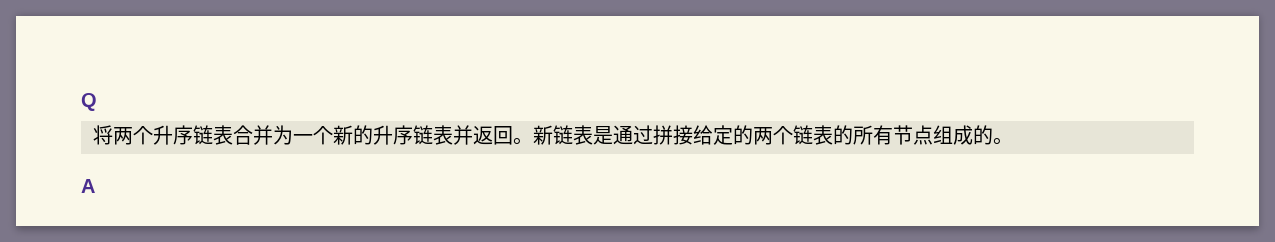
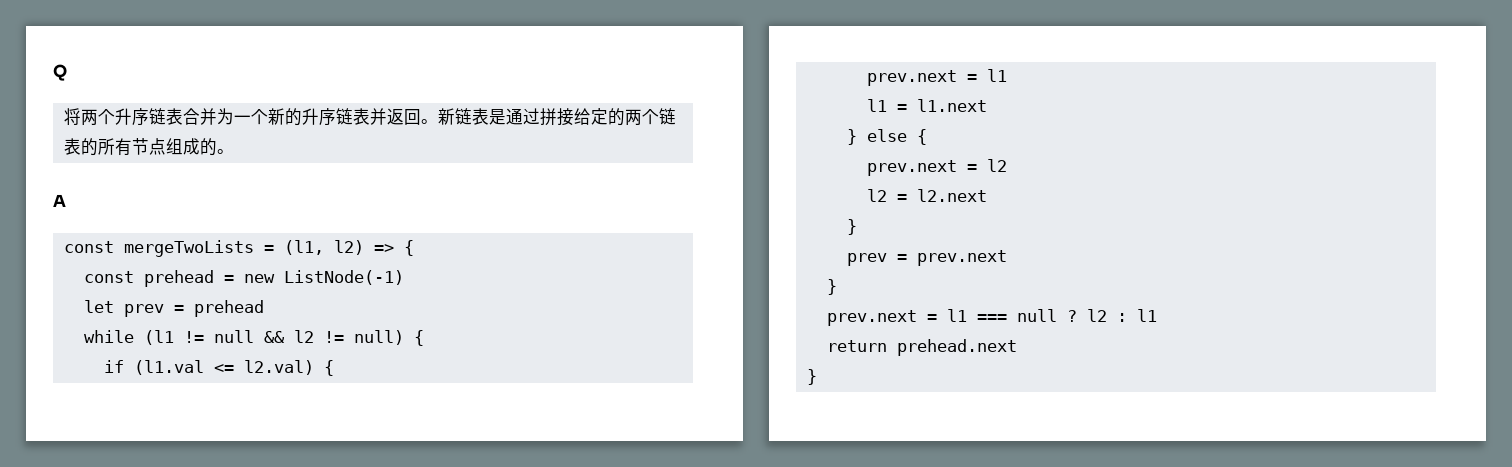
(95, 186) none -> [64,240,415,257] [84,270,405,287] [84,300,265,317] [84,330,425,346] [104,360,335,376] [867,69,1008,86] [867,99,988,112] [847,129,928,145] [867,159,1008,176] [867,189,988,202] [847,219,858,235] [847,250,1008,266] [827,279,838,295] [827,309,1158,326] [827,339,1018,356] [807,369,818,385] // const mergeTwoLists = (l1, l2) => { // const prehead = new ListNode(-1) // let prev = prehead // while (l1 != null && l2 != null) { // if (l1.val <= l2.val) { // prev.next = l1 // l1 = l1.next // } else { // prev.next = l2 // l2 = l2.next // } // prev = prev.next // } // prev.next = l1 === null ? l2 : l1 // return prehead.next // }

